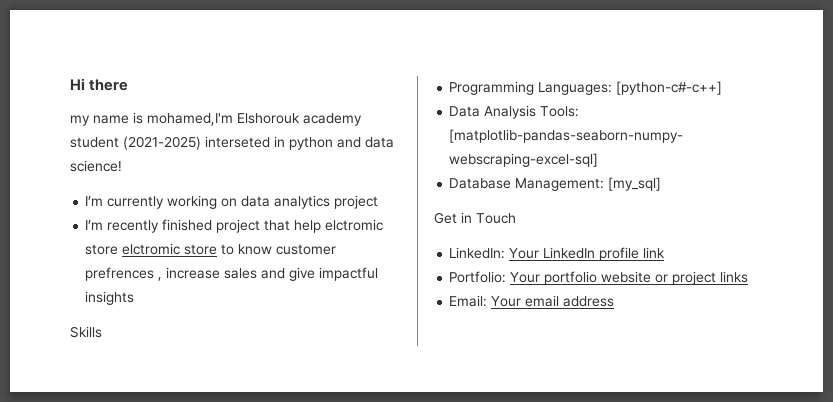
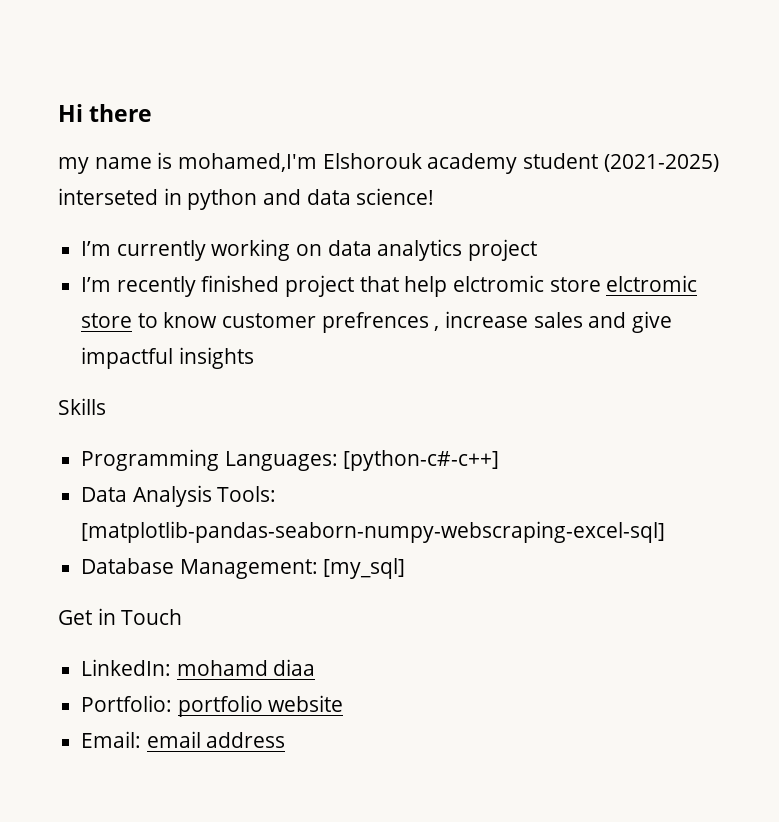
[509,247,666,261] Your LinkedIn profile link -> [176,659,316,676] mohamd diaa
[510,272,541,283] Your -> (173, 703) none
[655,271,749,285] or project links -> (344, 703) none
[491,296,522,307] Your -> (142, 739) none

